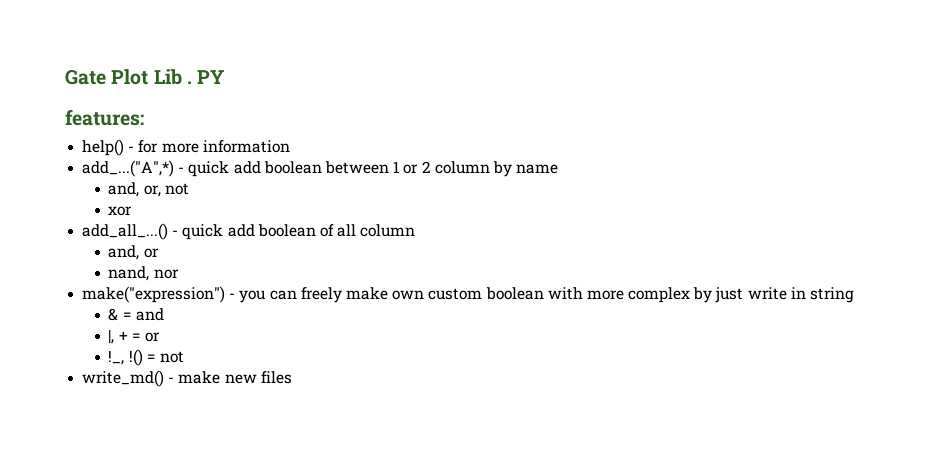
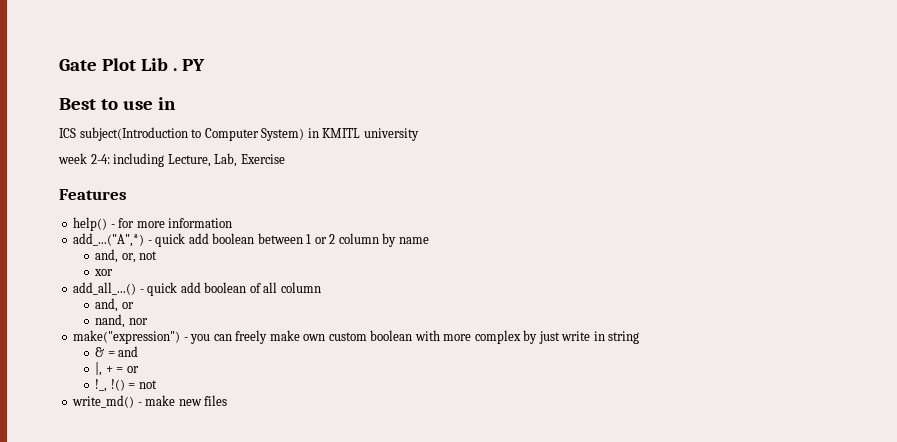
[65,109,144,126] features: -> [59,97,176,110] [59,127,419,141] [58,153,285,167] [59,189,127,200] Best to use in // ICS subject(Introduction to Computer System) in KMITL university // week 2-4: including Lecture, Lab, Exercise // Features

